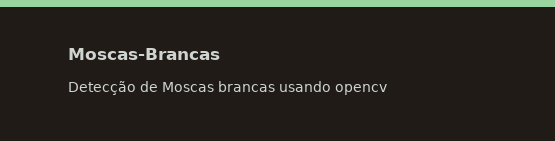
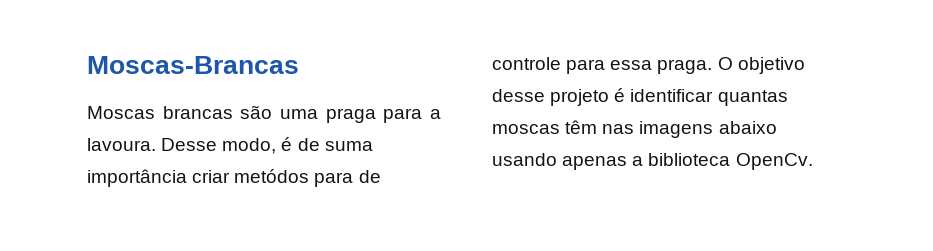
[68,81,387,95] Detecção de Moscas brancas usando opencv -> [87,105,441,123] [87,137,373,154] [87,169,381,187] [492,57,805,74] [492,88,788,106] [492,120,777,138] [492,153,813,170] Moscas brancas são uma praga para a lavoura. Desse modo, é de suma importância criar metódos para de controle para essa praga. O objetivo desse projeto é identificar quantas moscas têm nas imagens abaixo usando apenas a biblioteca OpenCv.

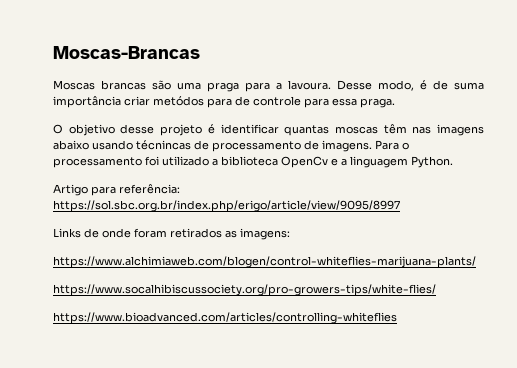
(713, 66) none -> (395, 103) //
[562,153,813,170] apenas a biblioteca OpenCv. -> [136,140,409,152] [53,156,453,168] [53,184,180,196] [53,200,400,212] [53,228,290,240] [53,256,476,268] [53,284,436,296] [53,312,397,324] técnincas de processamento de imagens. Para o processamento foi utilizado a biblioteca OpenCv e a linguagem Python. // Artigo para referência: https://sol.sbc.org.br/index.php/erigo/article/view/9095/8997 // Links de onde foram retirados as imagens: // https://www.alchimiaweb.com/blogen/control-whiteflies-marijuana-plants/ // https://www.socalhibiscussociety.org/pro-growers-tips/white-flies/ // https://www.bioadvanced.com/articles/controlling-whiteflies

